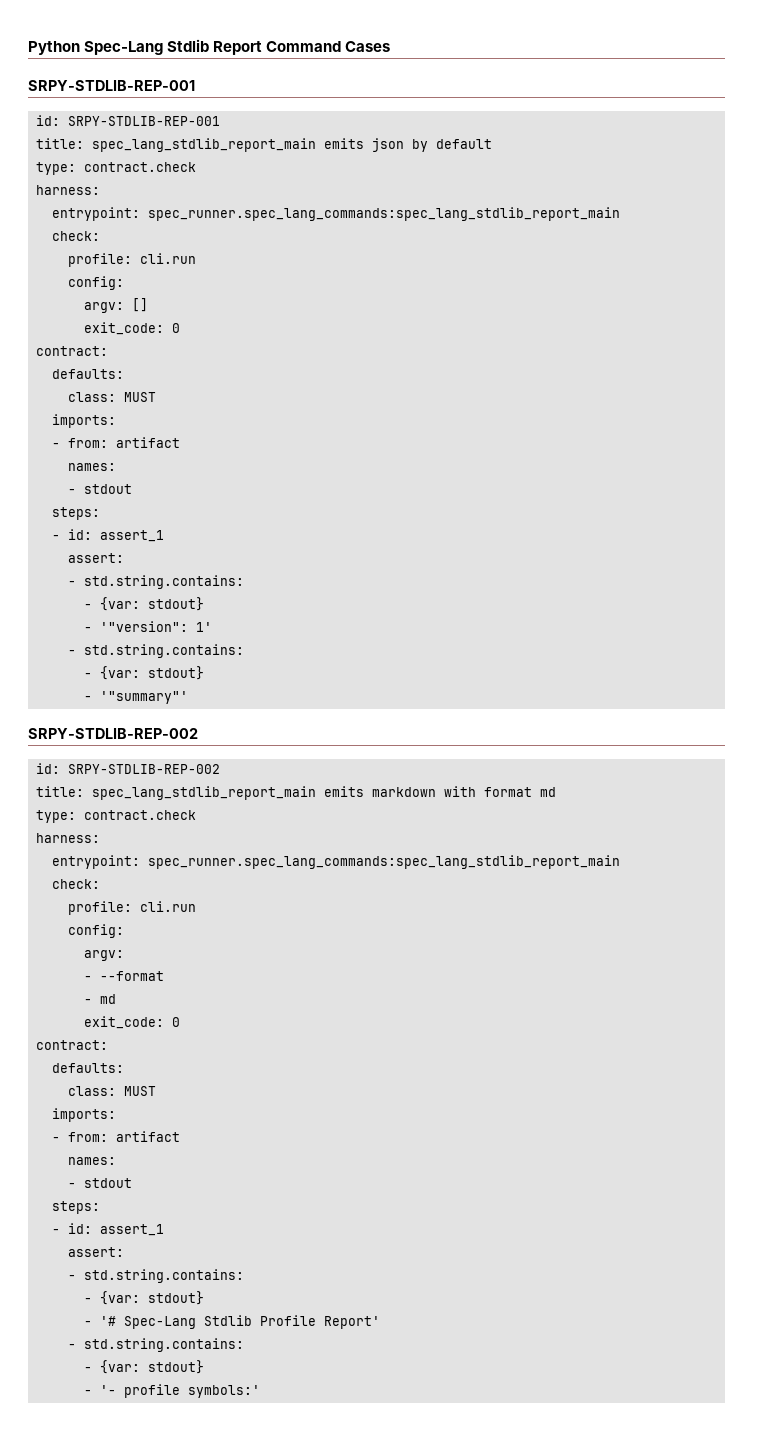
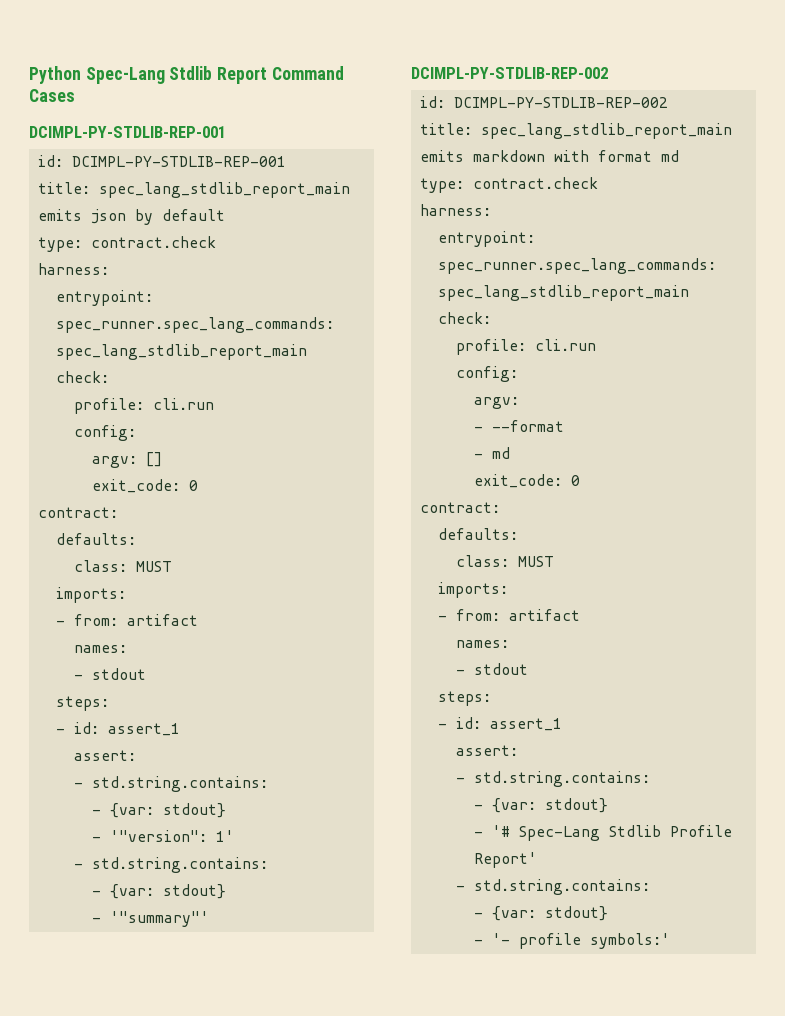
[28,80,195,91] [35,115,220,126] SRPY-STDLIB-REP-001 // id: SRPY-STDLIB-REP-001 -> [29,126,226,138] [38,155,286,167] DCIMPL-PY-STDLIB-REP-001 // id: DCIMPL-PY-STDLIB-REP-001
[28,728,198,739] [35,763,220,774] SRPY-STDLIB-REP-002 // id: SRPY-STDLIB-REP-002 -> [411,67,608,79] [420,96,668,108] DCIMPL-PY-STDLIB-REP-002 // id: DCIMPL-PY-STDLIB-REP-002

